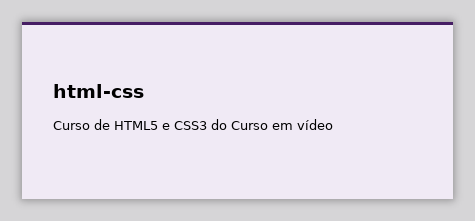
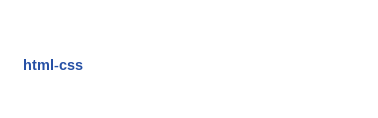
[53,119,333,130] // Curso de HTML5 e CSS3 do Curso em vídeo -> (83, 64) none

